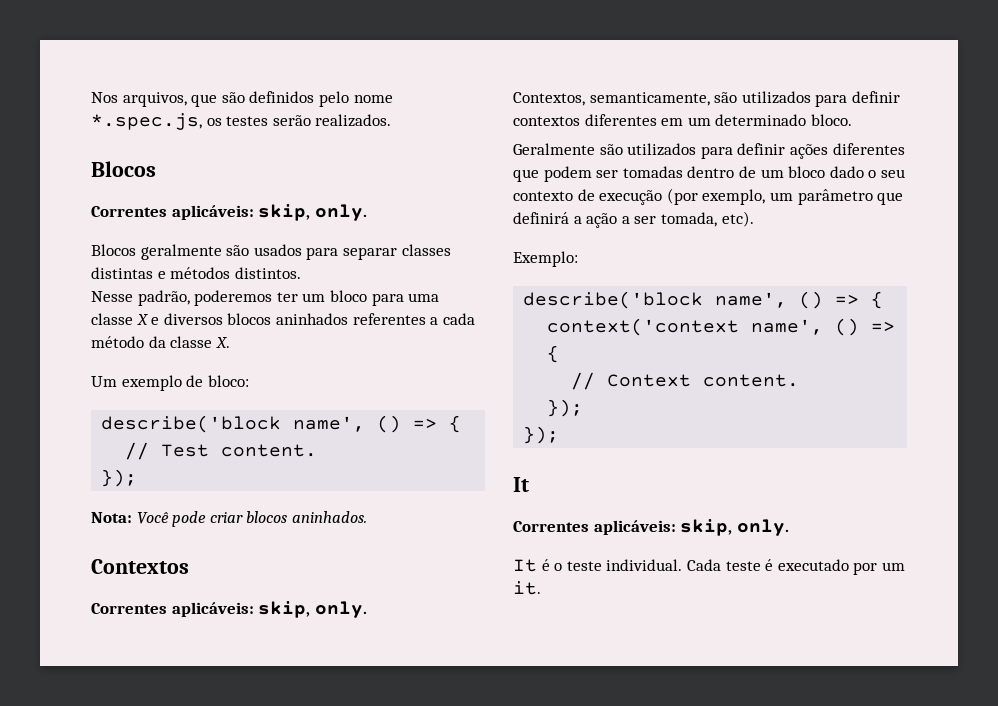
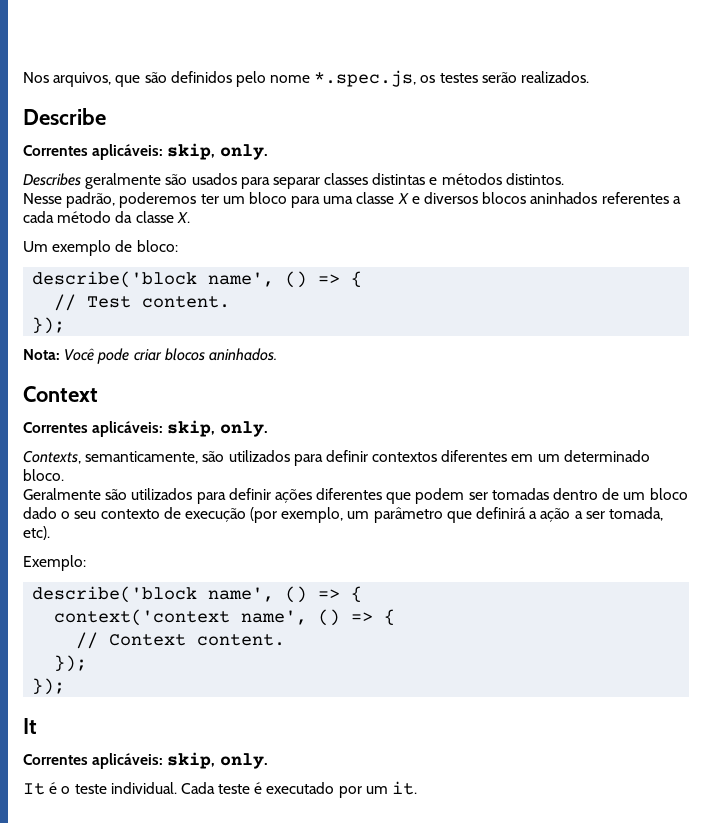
[91,161,156,177] [91,204,367,221] [91,244,136,256] Blocos // Correntes aplicáveis: skip, only. // Blocos -> [23,108,106,125] [23,143,268,160] [23,173,81,186] Describe // Correntes aplicáveis: skip, only. // Describes
[91,559,189,574] [91,601,367,618] [513,92,585,106] Contextos // Correntes aplicáveis: skip, only. // Contextos, -> [23,386,98,402] [23,420,268,437] [23,450,81,464] Context // Correntes aplicáveis: skip, only. // Contexts,

